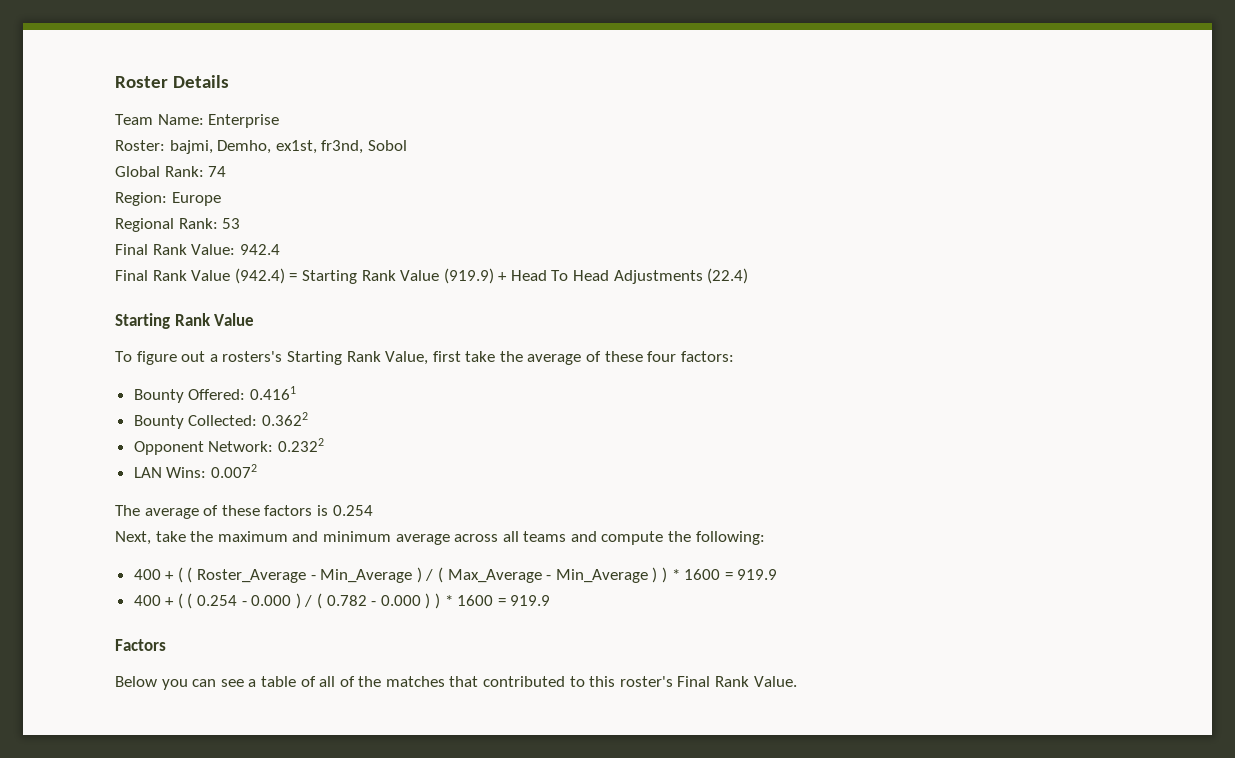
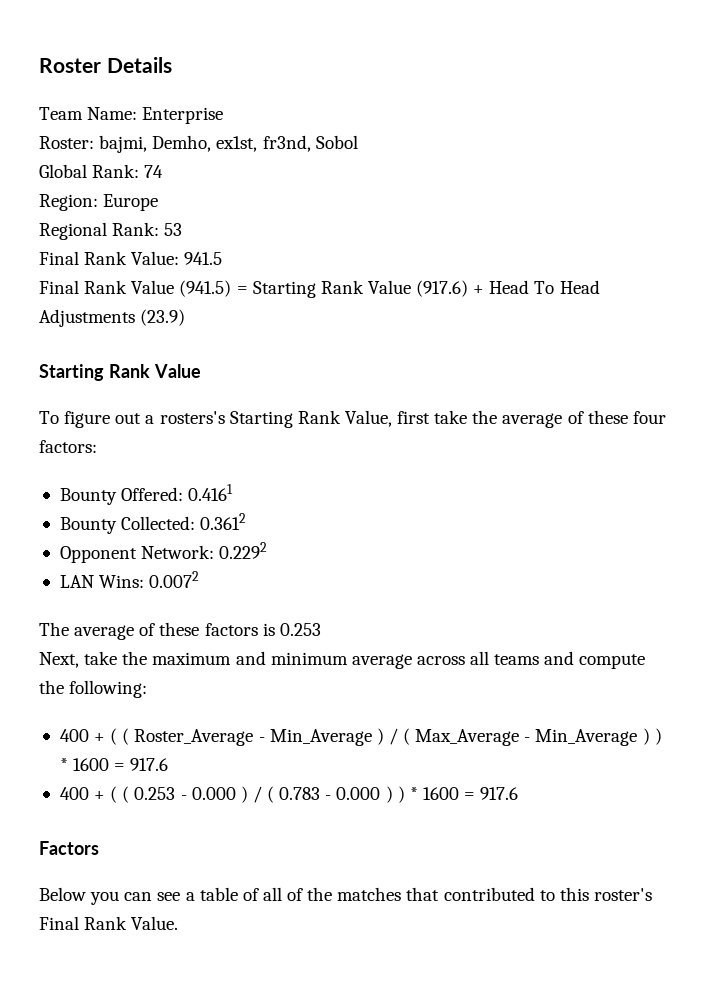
[239,244,280,255] 942.4 -> [184,252,223,265] 941.5
[234,268,285,284] (942.4) -> [179,280,232,297] (941.5)
[443,268,494,284] (919.9) -> [416,280,469,297] (917.6)
[707,268,749,284] (22.4) -> [140,309,186,326] (23.9)
[261,412,308,426] 0.3622 -> [200,513,247,530] 0.3612
[277,438,324,452] 0.2322 -> [219,542,268,559] 0.2292
[332,505,373,516] 0.254 -> [279,623,321,636] 0.253
[737,569,778,580] [133,593,238,609] 919.9 // 400 + ( ( 0.254 -> [130,758,169,771] [59,786,176,803] 917.6 // 400 + ( ( 0.253
[326,595,367,606] 0.782 -> [279,787,321,800] 0.783
[510,595,551,606] 919.9 -> [480,787,519,800] 917.6

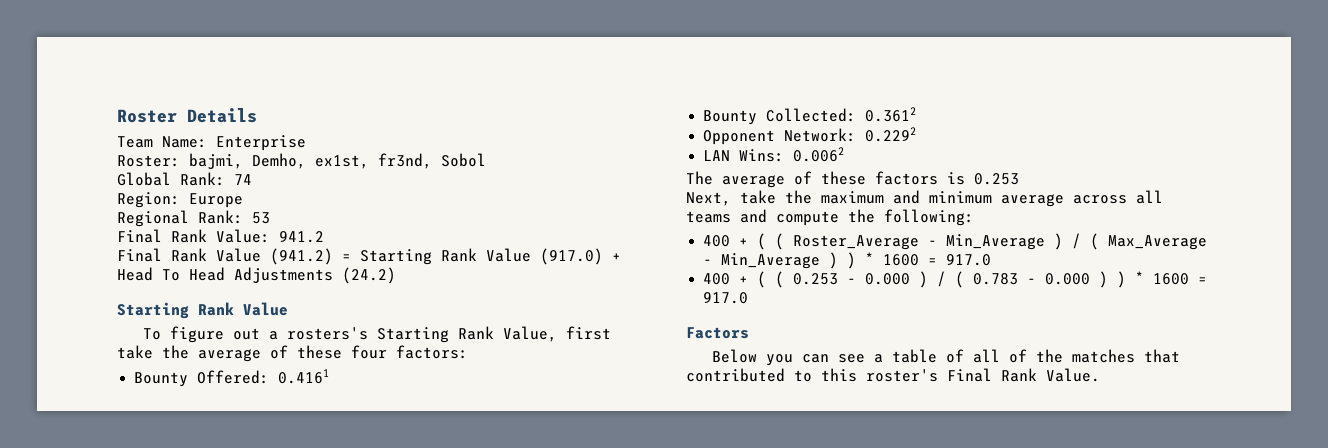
[184,252,223,265] 941.5 -> [279,231,324,243] 941.2
[179,280,232,297] (941.5) -> [270,248,333,265] (941.2)
[416,280,469,297] (917.6) -> [540,248,603,265] (917.0)
[140,309,186,326] (23.9) -> [342,267,396,284] (24.2)
[149,571,200,588] 0.0072 -> [793,147,845,162] 0.0062
[130,758,169,771] 917.6 -> [946,254,992,266] 917.0
[480,787,519,800] 917.6 -> [703,292,749,304] 917.0

